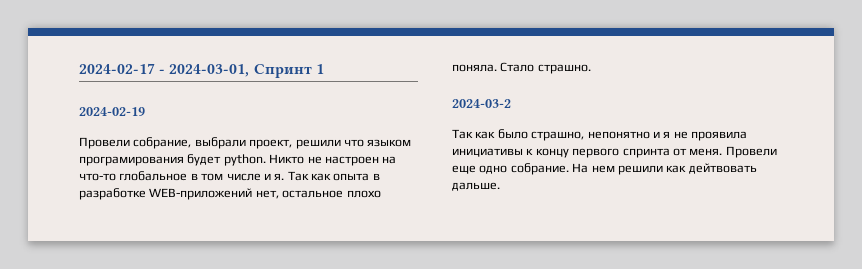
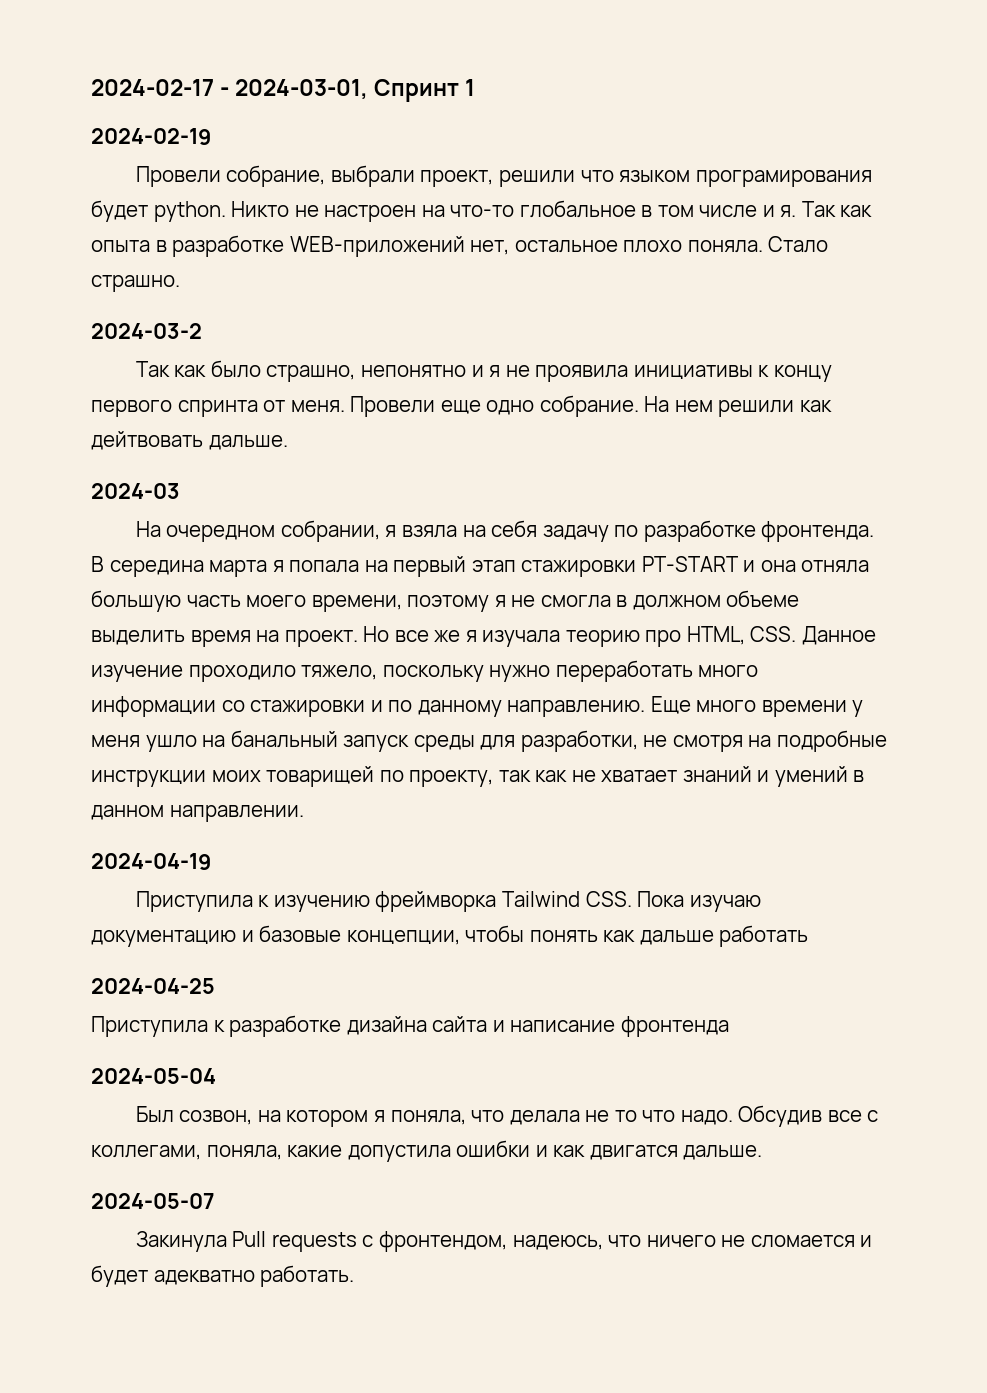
(500, 186) none -> [91,483,180,499] [135,520,875,542] [91,556,870,577] [91,590,800,612] [91,626,876,647] [91,660,759,682] [91,696,864,717] [91,730,887,752] [91,766,865,787] [91,805,304,822] [91,853,211,870] [135,891,761,912] [91,925,809,947] [91,978,215,994] [91,1015,729,1037] [91,1068,216,1084] [135,1105,879,1127] [91,1140,763,1162] [91,1193,214,1209] [135,1231,873,1252] [91,1265,355,1287] // 2024-03 // На очередном собрании, я взяла на себя задачу по разработке фронтенда. В середина марта я попала на первый этап стажировки PT-START и она отняла большую часть моего времени, поэтому я не смогла в должном объеме выделить время на проект. Но все же я изучала теорию про HTML, CSS. Данное изучение проходило тяжело, поскольку нужно переработать много информации со стажировки и по данному направлению. Еще много времени у меня ушло на банальный запуск среды для разработки, не смотря на подробные инструкции моих товарищей по проекту, так как не хватает знаний и умений в данном направлении. // 2024-04-19 // Приступила к изучению фреймворка Tailwind CSS. Пока изучаю документацию и базовые концепции, чтобы понять как дальше работать // 2024-04-25 // Приступила к разработке дизайна сайта и написание фронтенда // 2024-05-04 // Был созвон, на котором я поняла, что делала не то что надо. Обсудив все с коллегами, поняла, какие допустила ошибки и как двигатся дальше. // 2024-05-07 // Закинула Pull requests с фронтендом, надеюсь, что ничего не сломается и будет адекватно работать.

